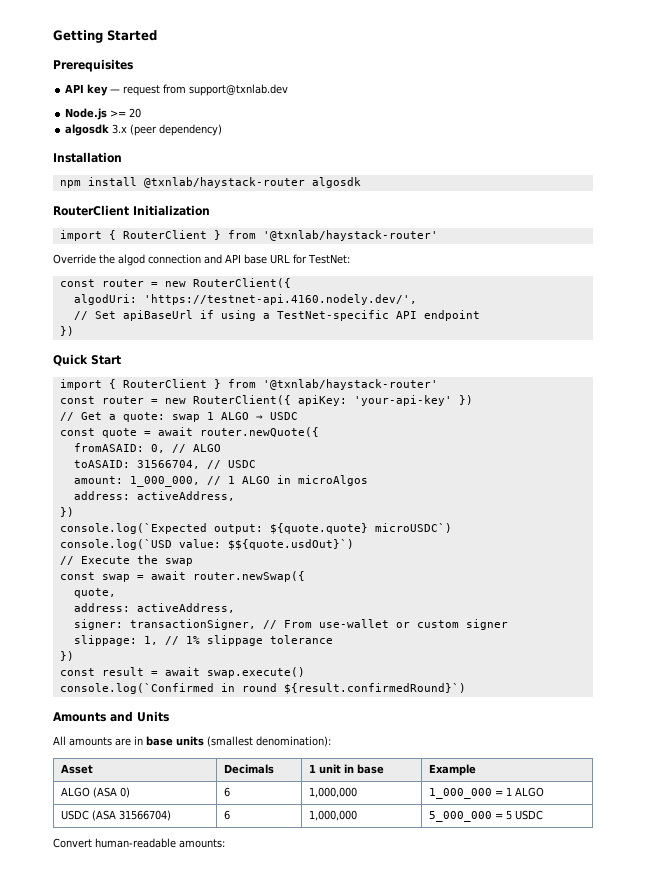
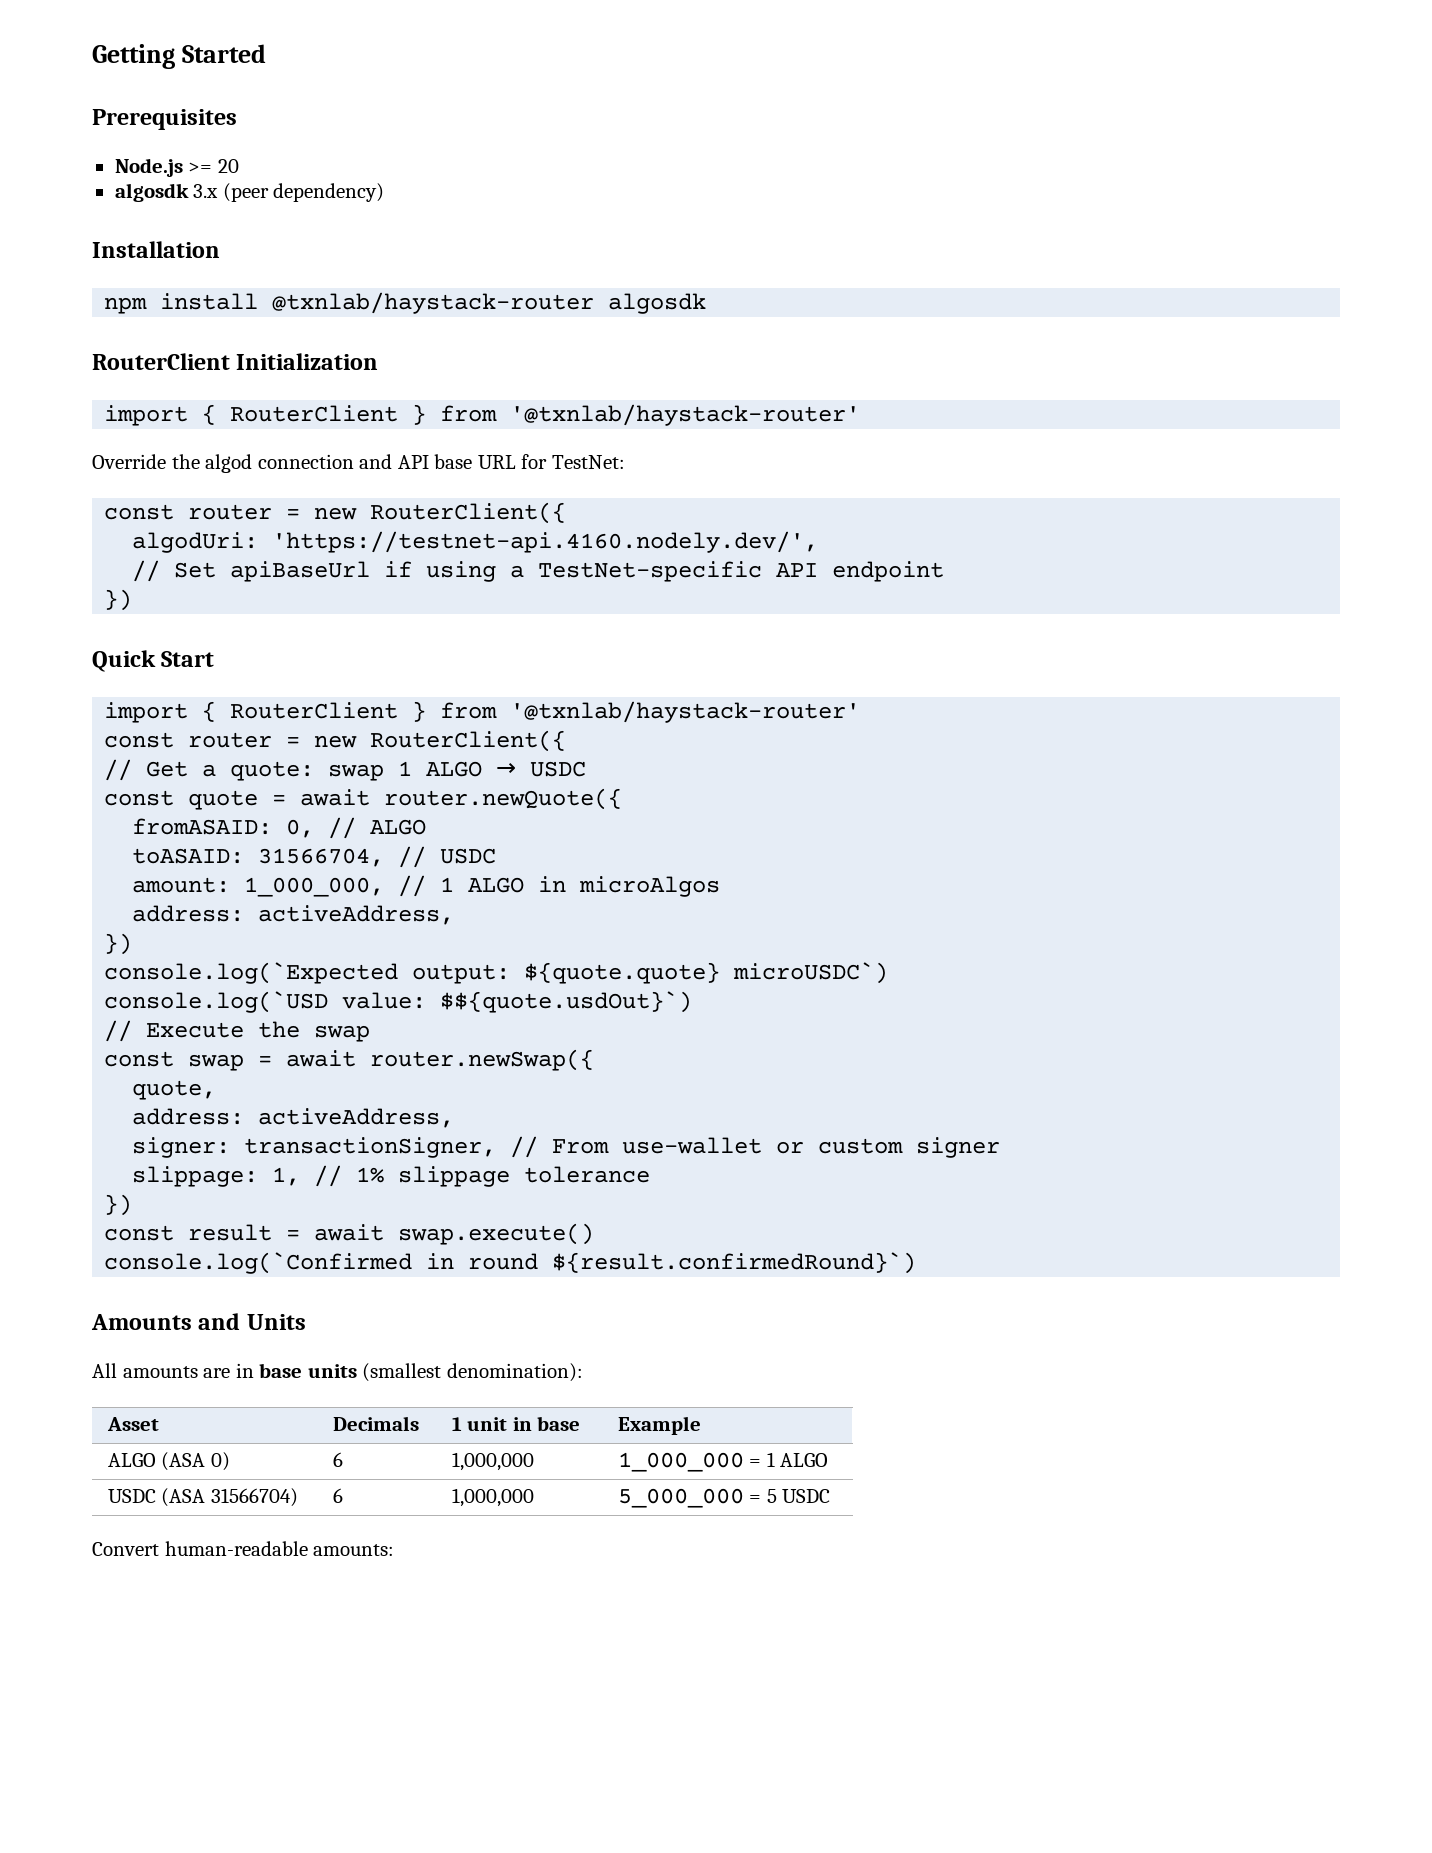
[65,84,289,96] // API key — request from support@txnlab.dev -> (237, 119) none
[297,395,473,406] apiKey: 'your-api-key' }) -> (567, 741) none

